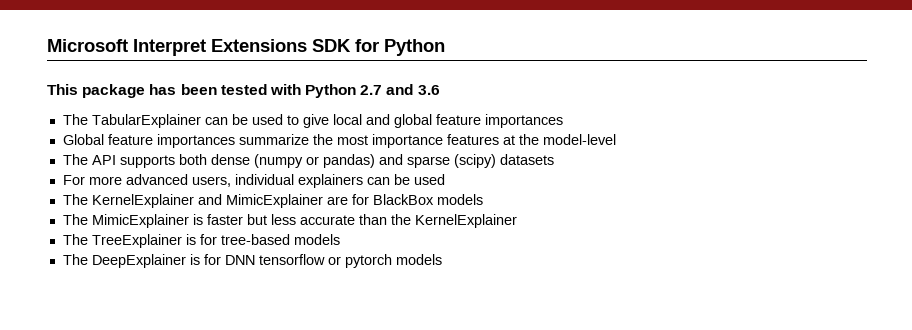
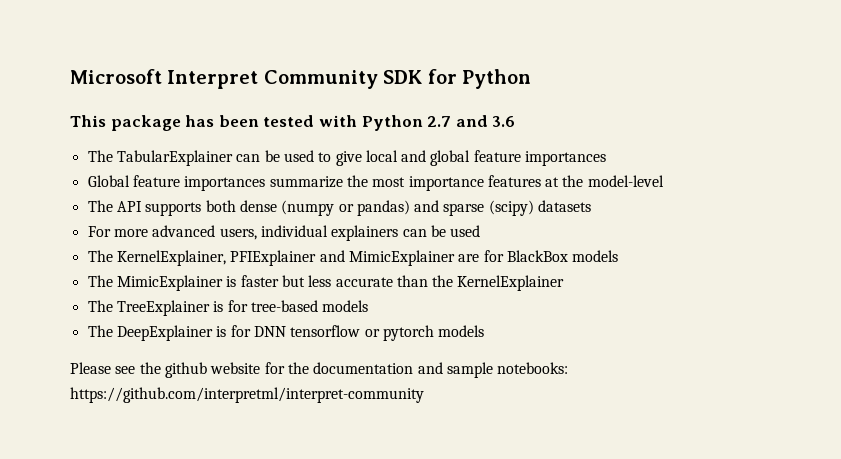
[211,39,307,52] Extensions -> [263,70,378,89] Community
[91,194,194,208] KernelExplainer -> [116,250,317,266] KernelExplainer, PFIExplainer
(442, 259) none -> [70,362,569,378] [70,387,424,403] // Please see the github website for the documentation and sample notebooks: https://github.com/interpretml/interpret-community

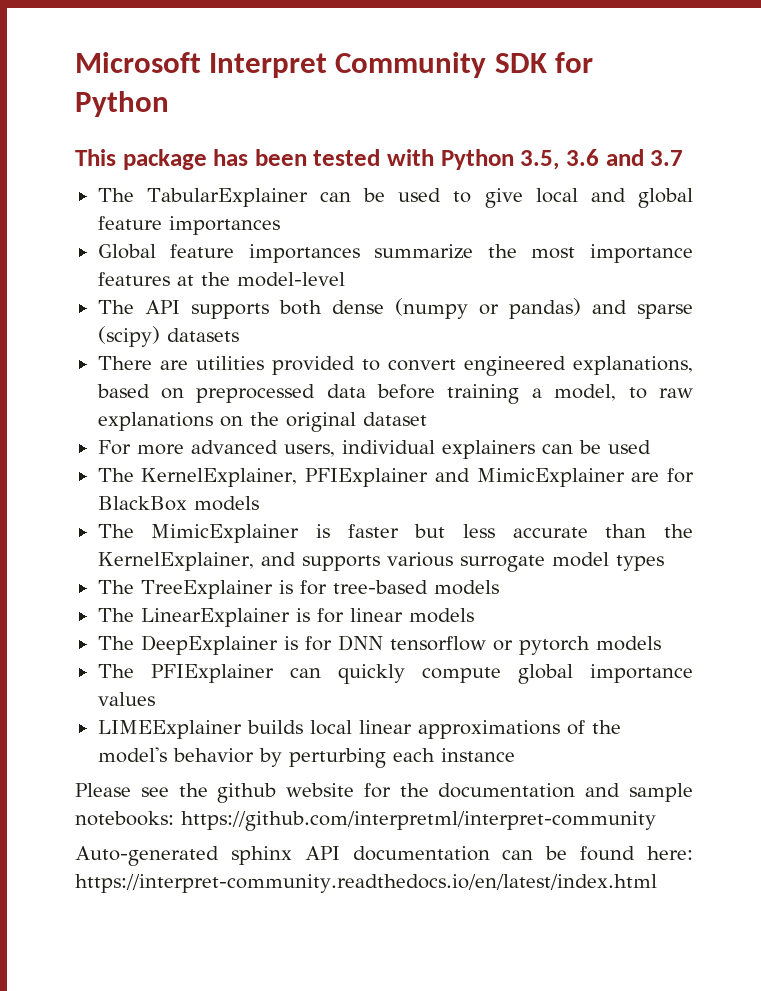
[427,115,516,127] 2.7 and 3.6 -> [520,149,684,170] 3.5, 3.6 and 3.7
(592, 206) none -> [97,356,694,376] [96,384,693,404] [97,412,427,432] // There are utilities provided to convert engineered explanations, based on preprocessed data before training a model, to raw explanations on the original dataset
[457,275,565,291] KernelExplainer -> [97,552,664,572] KernelExplainer, and supports various surrogate model types
(369, 306) none -> [97,608,474,627] // The LinearExplainer is for linear models
(485, 331) none -> [97,664,693,684] [97,692,155,706] [97,720,621,739] [97,747,515,768] // The PFIExplainer can quickly compute global importance values // LIMEExplainer builds local linear approximations of the model's behavior by perturbing each instance
(424, 395) none -> [75,846,693,866] [75,874,657,893] // Auto-generated sphinx API documentation can be found here: https://interpret-community.readthedocs.io/en/latest/index.html

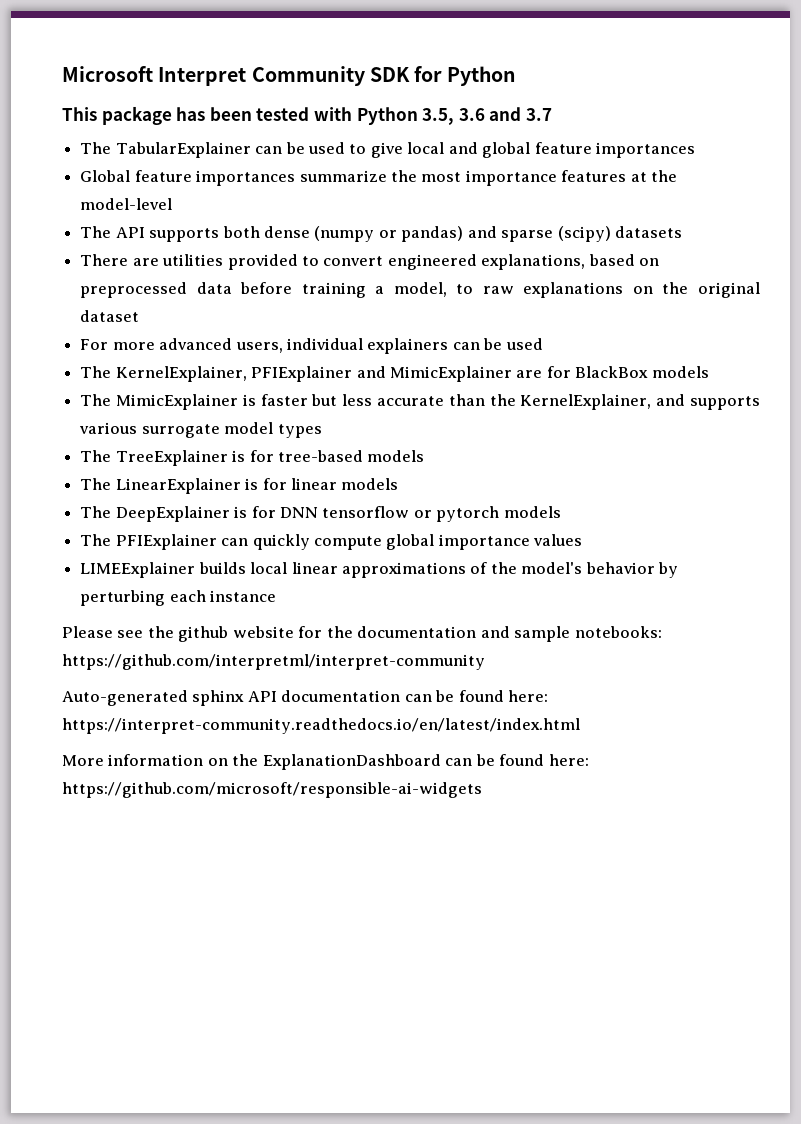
(657, 883) none -> [62,754,589,770] [62,782,482,798] // More information on the ExplanationDashboard can be found here: https://github.com/microsoft/responsible-ai-widgets

